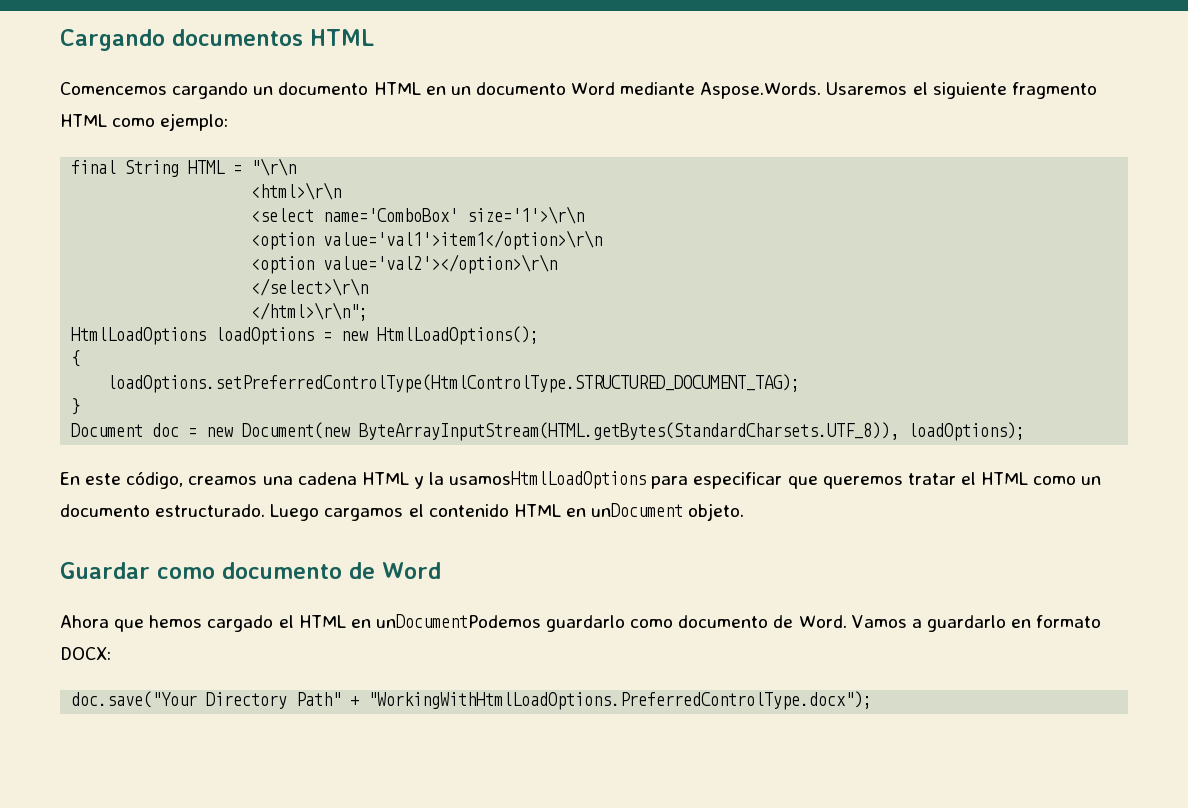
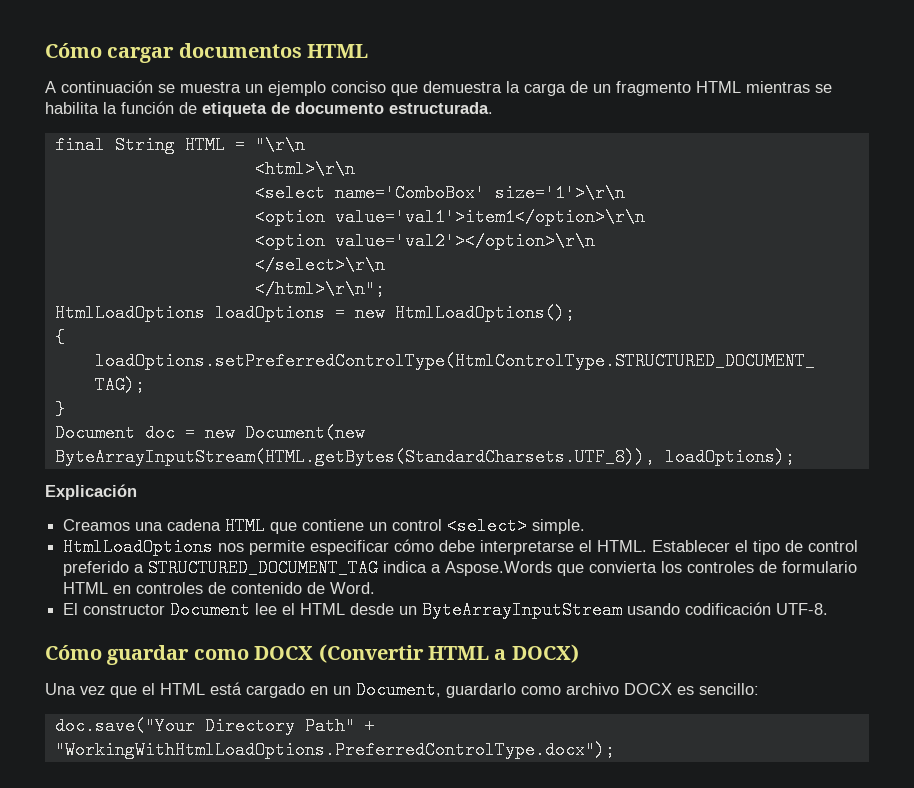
[60,29,165,51] Cargando -> [45,43,175,63] Cómo cargar
[60,82,1097,99] [60,113,229,131] Comencemos cargando un documento HTML en un documento Word mediante Aspose.Words. Usaremos el siguiente fragmento HTML como ejemplo: -> [45,80,832,96] [45,101,493,117] A continuación se muestra un ejemplo conciso que demuestra la carga de un fragmento HTML mientras se habilita la función de etiqueta de documento estructurada.
[60,471,1102,489] [60,503,745,521] [60,562,441,579] [60,614,1102,632] [60,647,111,660] En este código, creamos una cadena HTML y la usamosHtmlLoadOptions para especificar que queremos tratar el HTML como un documento estructurado. Luego cargamos el contenido HTML en unDocument objeto. // Guardar como documento de Word // Ahora que hemos cargado el HTML en unDocumentPodemos guardarlo como documento de Word. Vamos a guardarlo en formato DOCX: -> [45,484,137,500] [63,517,586,535] [63,538,859,556] [63,559,858,577] [63,582,376,594] [63,601,829,619] [45,644,579,665] [45,681,759,699] Explicación // Creamos una cadena HTML que contiene un control <select> simple. // HtmlLoadOptions nos permite especificar cómo debe interpretarse el HTML. Establecer el tipo de control preferido a STRUCTURED_DOCUMENT_TAG indica a Aspose.Words que convierta los controles de formulario HTML en controles de contenido de Word. // El constructor Document lee el HTML desde un ByteArrayInputStream usando codificación UTF‑8. // Cómo guardar como DOCX (Convertir HTML a DOCX) // Una vez que el HTML está cargado en un Document, guardarlo como archivo DOCX es sencillo:

